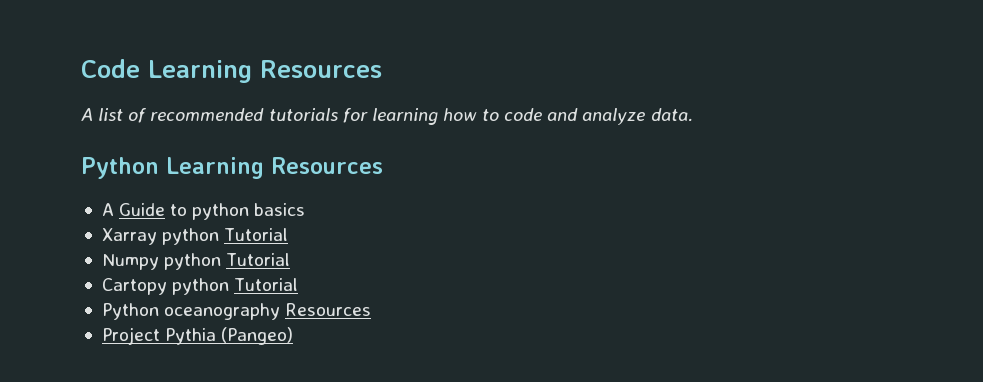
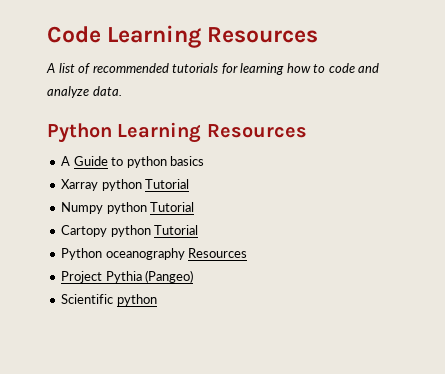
(294, 336) none -> [61,294,157,306] // Scientific python

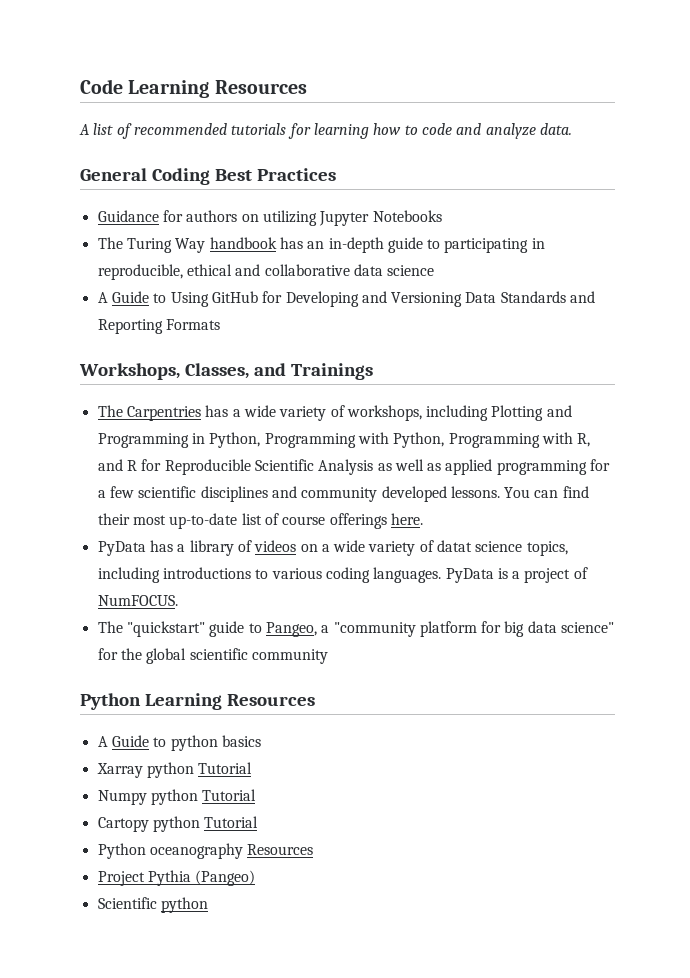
(122, 91) none -> [80,168,336,185] [97,210,442,226] [97,237,545,253] [97,264,435,280] [97,291,596,307] [97,319,220,334] [79,363,373,380] [97,405,572,421] [97,432,591,448] [97,459,611,475] [97,486,589,502] [97,513,423,529] [97,540,568,556] [97,567,588,583] [97,595,178,606] [97,621,615,637] [97,648,328,664] // General Coding Best Practices // Guidance for authors on utilizing Jupyter Notebooks // The Turing Way handbook has an in-depth guide to participating in reproducible, ethical and collaborative data science // A Guide to Using GitHub for Developing and Versioning Data Standards and Reporting Formats // Workshops, Classes, and Trainings // The Carpentries has a wide variety of workshops, including Plotting and Programming in Python, Programming with Python, Programming with R, and R for Reproducible Scientific Analysis as well as applied programming for a few scientific disciplines and community developed lessons. You can find their most up-to-date list of course offerings here. // PyData has a library of videos on a wide variety of datat science topics, including introductions to various coding languages. PyData is a project of NumFOCUS. // The "quickstart" guide to Pangeo, a "community platform for big data science" for the global scientific community

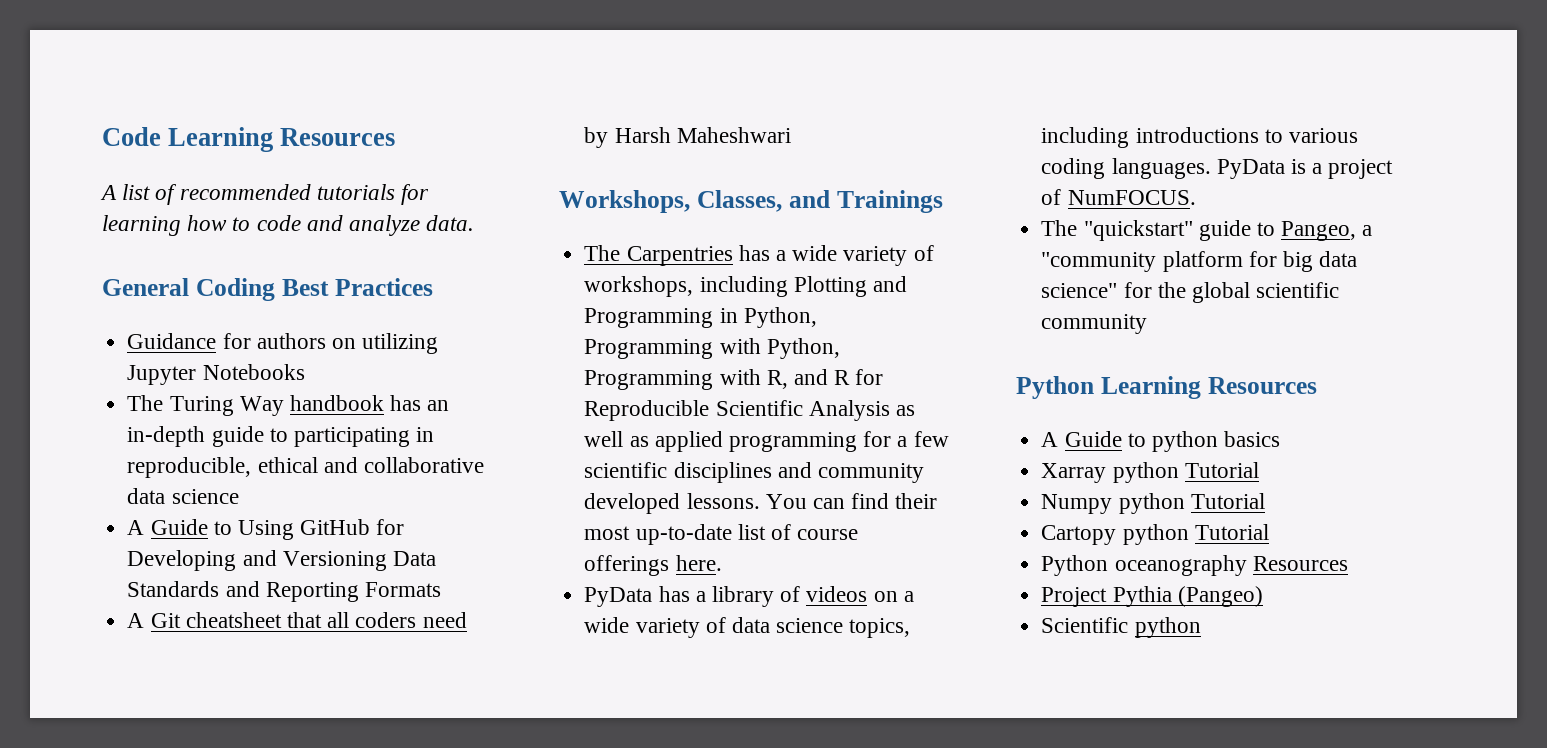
(220, 324) none -> [127,612,467,628] [584,127,791,148] // A Git cheatsheet that all coders need by Harsh Maheshwari
[437,540,473,552] datat -> [731,617,770,633] data

